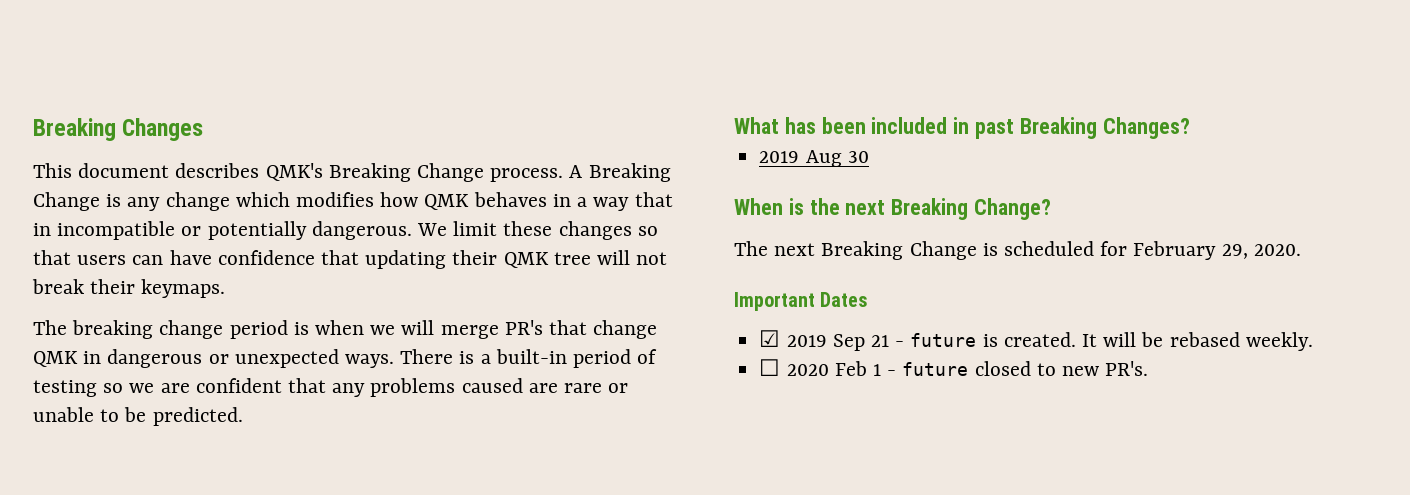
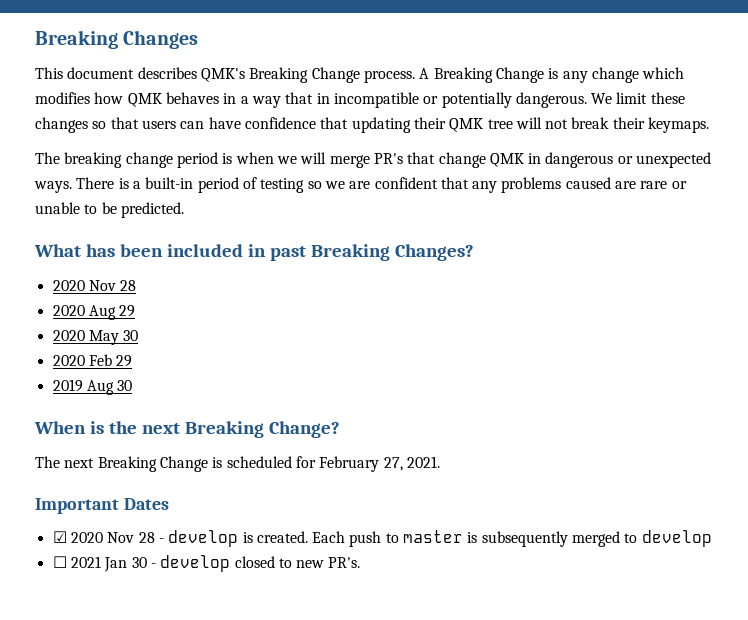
(1190, 128) none -> [52,280,137,291] [52,305,136,320] [52,330,139,345] [52,354,133,367] // 2020 Nov 28 // 2020 Aug 29 // 2020 May 30 // 2020 Feb 29
[1221,244,1301,259] 29, 2020. -> [383,456,440,471] 27, 2021.
[786,332,1313,351] [759,359,969,376] 2019 Sep 21 - future is created. It will be rebased weekly. // ☐ 2020 Feb 1 - future -> [70,530,712,547] [52,555,231,572] 2020 Nov 28 - develop is created. Each push to master is subsequently merged to develop // ☐ 2021 Jan 30 - develop

